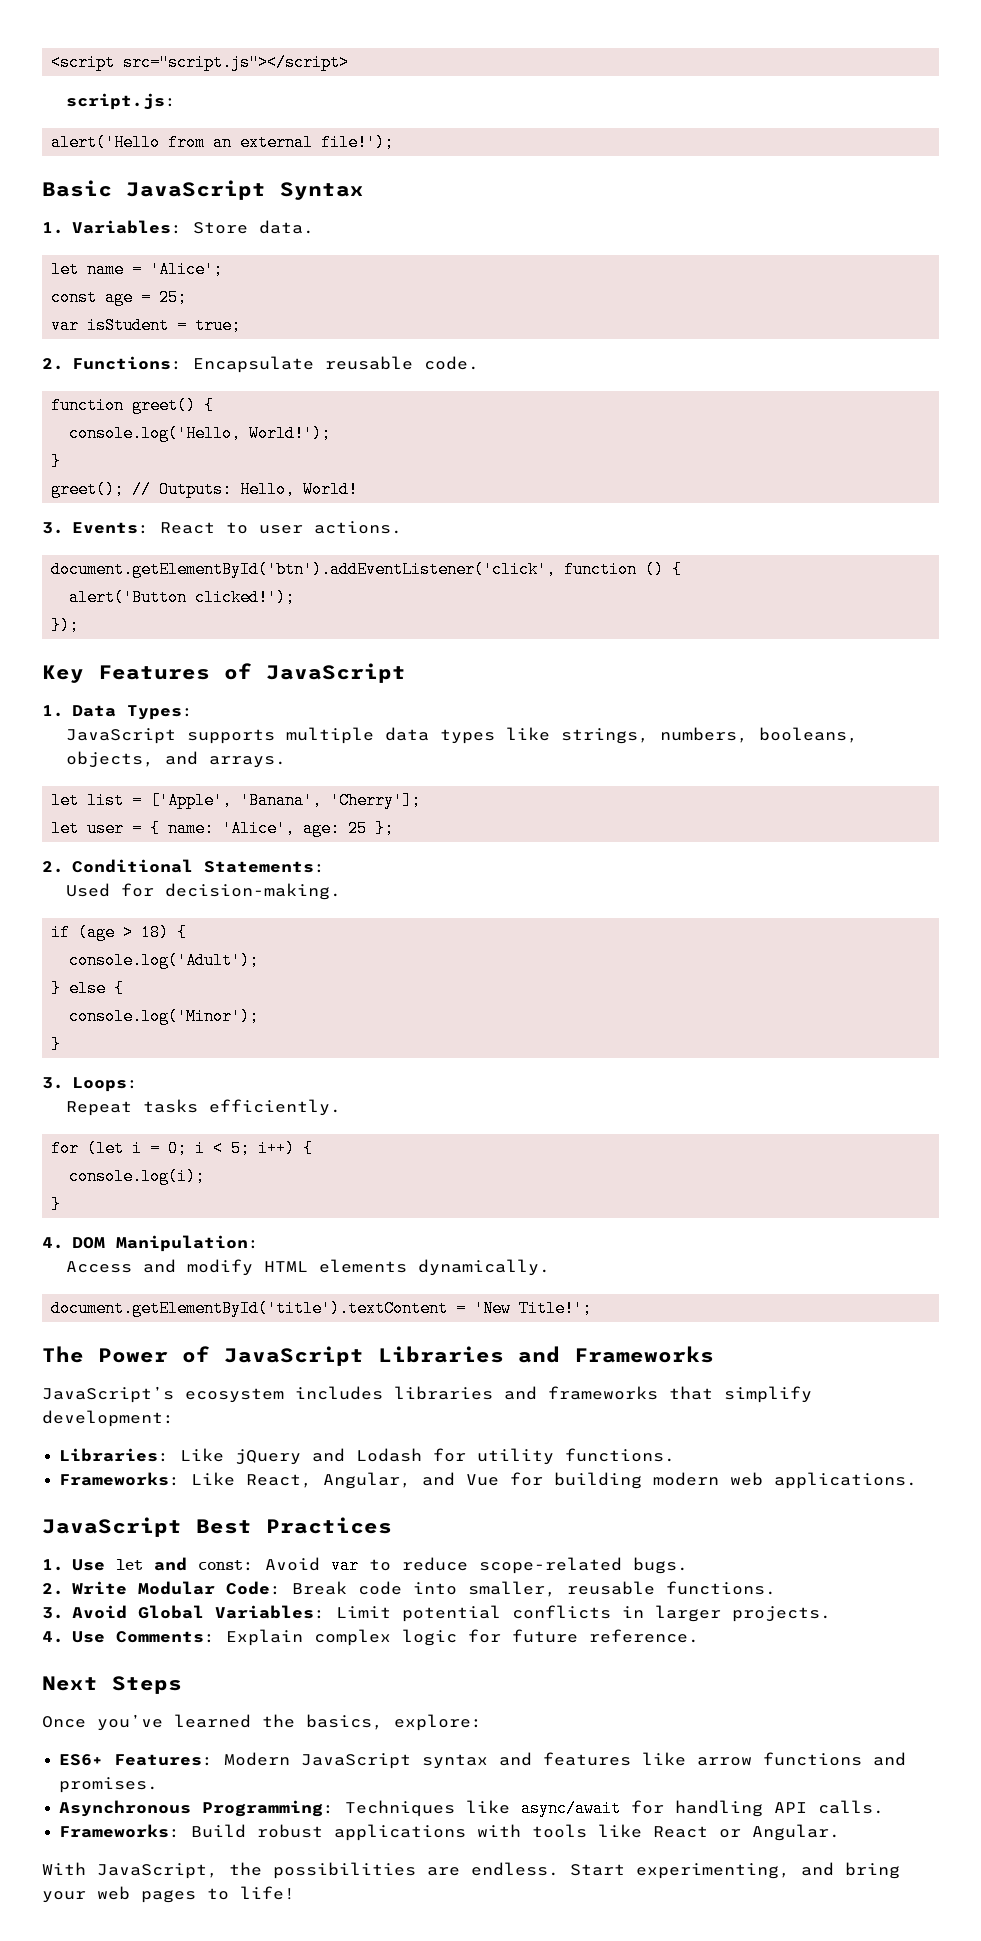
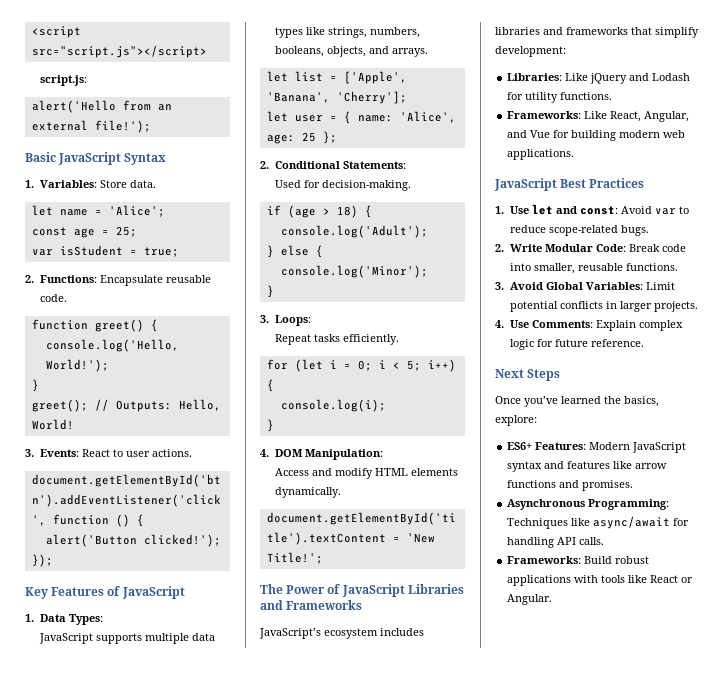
[42,1862,900,1879] [42,1886,295,1903] // With JavaScript, the possibilities are endless. Start experimenting, and bring your web pages to life! -> (553, 599) none

